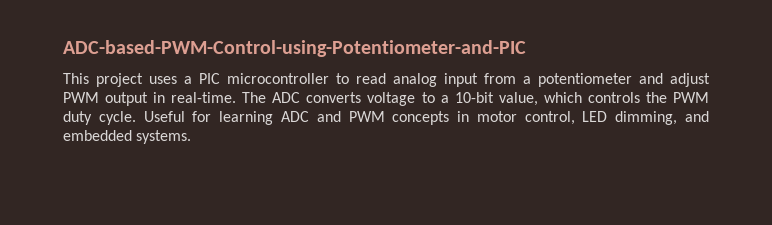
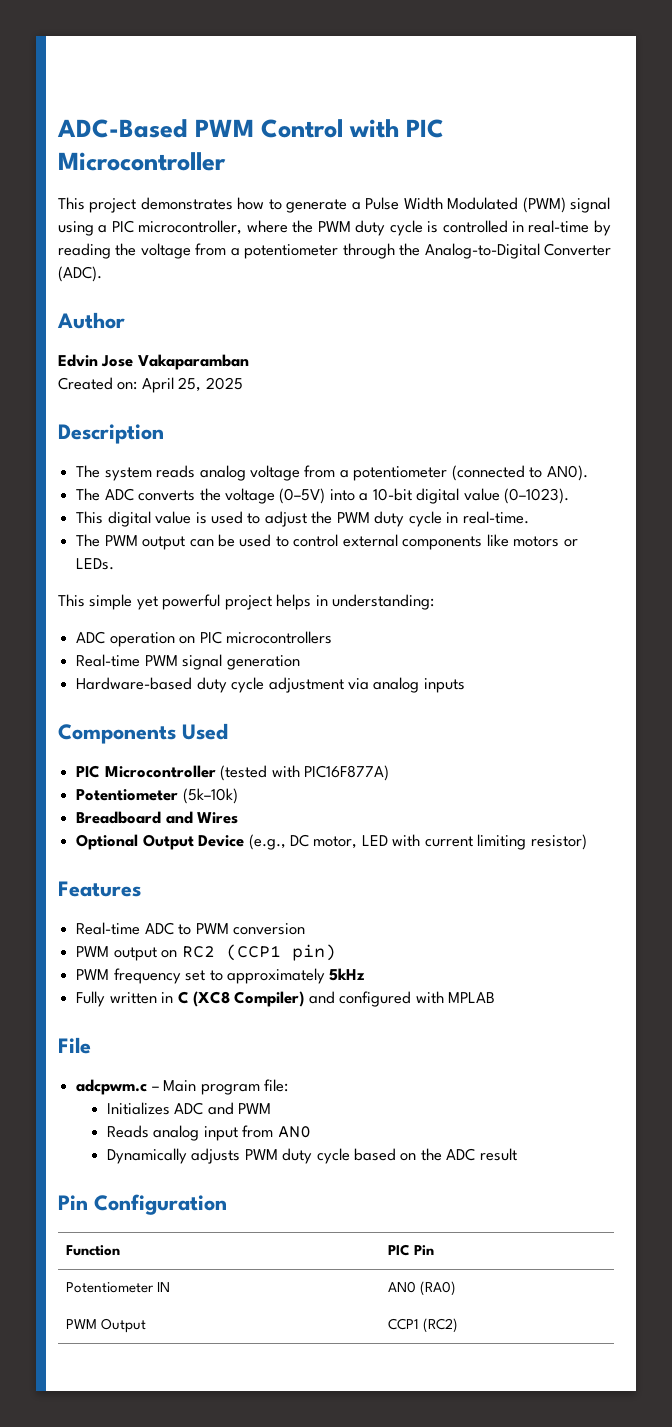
[63,40,526,57] [63,73,710,87] [63,92,710,106] [63,111,709,125] [63,130,192,144] ADC-based-PWM-Control-using-Potentiometer-and-PIC // This project uses a PIC microcontroller to read analog input from a potentiometer and adjust PWM output in real-time. The ADC converts voltage to a 10-bit value, which controls the PWM duty cycle. Useful for learning ADC and PWM concepts in motor control, LED dimming, and embedded systems. -> [57,119,445,138] [58,152,226,171] [58,197,611,213] [58,220,611,236] [58,243,612,259] [58,266,102,282] [57,312,125,329] [58,354,249,370] [58,377,243,393] [58,424,164,444] [76,465,588,481] [76,488,570,504] [76,511,529,527] [76,534,578,550] [76,558,115,570] [58,594,435,610] [76,631,332,647] [76,654,300,670] [76,677,465,693] [58,723,228,744] [76,765,389,781] [76,788,238,804] [76,811,239,824] [76,834,587,850] [58,881,141,897] [76,922,305,935] [76,944,336,961] [76,968,366,984] [76,991,496,1007] [58,1037,91,1054] [76,1079,288,1095] [106,1102,272,1115] [106,1125,311,1141] [106,1148,517,1164] [58,1194,227,1215] [65,1245,120,1256] [387,1244,434,1256] [65,1282,170,1293] [387,1281,456,1296] [65,1318,146,1333] [387,1318,458,1333] ADC-Based PWM Control with PIC Microcontroller // This project demonstrates how to generate a Pulse Width Modulated (PWM) signal using a PIC microcontroller, where the PWM duty cycle is controlled in real-time by reading the voltage from a potentiometer through the Analog-to-Digital Converter (ADC). // Author // Edvin Jose Vakaparamban // Created on: April 25, 2025 // Description // The system reads analog voltage from a potentiometer (connected to AN0). // The ADC converts the voltage (0–5V) into a 10-bit digital value (0–1023). // This digital value is used to adjust the PWM duty cycle in real-time. // The PWM output can be used to control external components like motors or LEDs. // This simple yet powerful project helps in understanding: // ADC operation on PIC microcontrollers // Real-time PWM signal generation // Hardware-based duty cycle adjustment via analog inputs // Components Used // PIC Microcontroller (tested with PIC16F877A) // Potentiometer (5k–10k) // Breadboard and Wires // Optional Output Device (e.g., DC motor, LED with current limiting resistor) // Features // Real-time ADC to PWM conversion // PWM output on RC2 (CCP1 pin) // PWM frequency set to approximately 5kHz // Fully written in C (XC8 Compiler) and configured with MPLAB // File // adcpwm.c – Main program file: // Initializes ADC and PWM // Reads analog input from AN0 // Dynamically adjusts PWM duty cycle based on the ADC result // Pin Configuration // Function | PIC Pin // Potentiometer IN | AN0 (RA0) // PWM Output | CCP1 (RC2)

